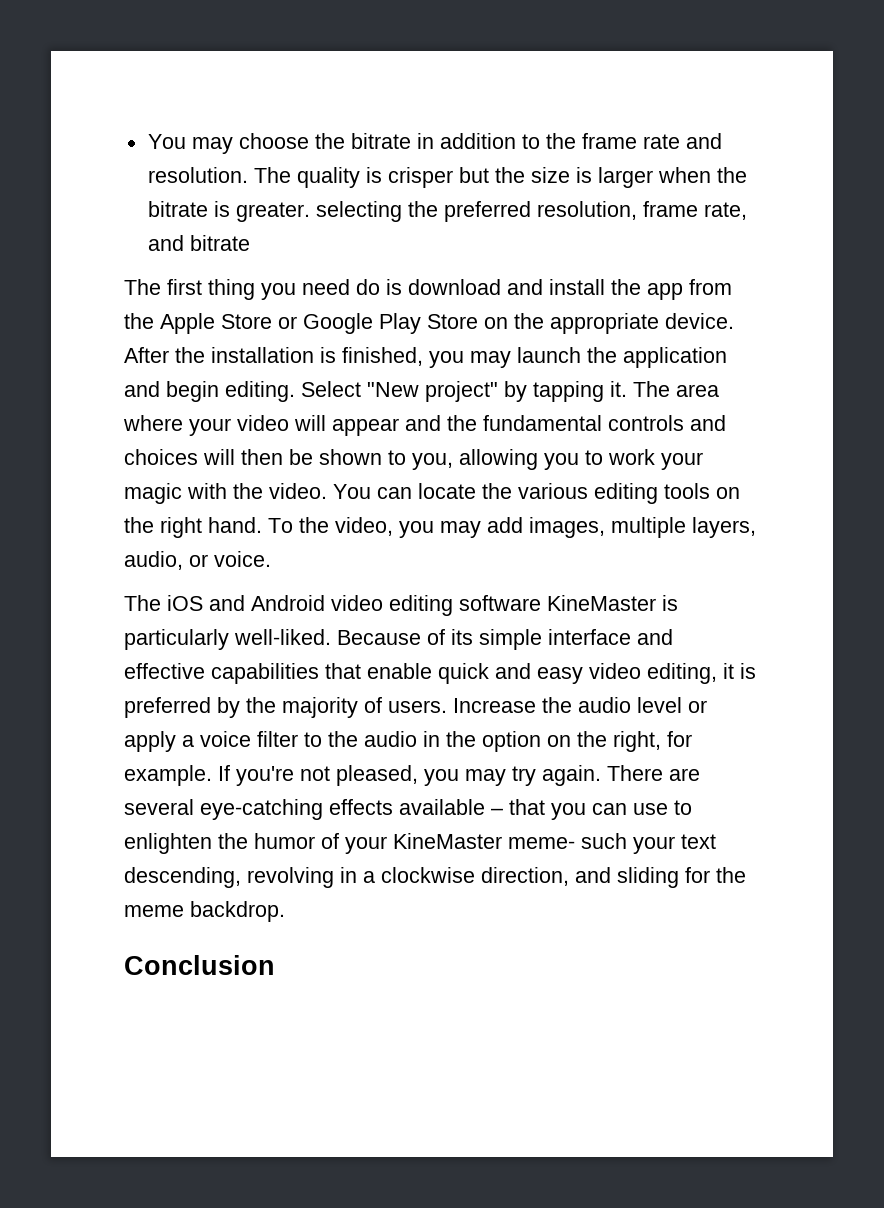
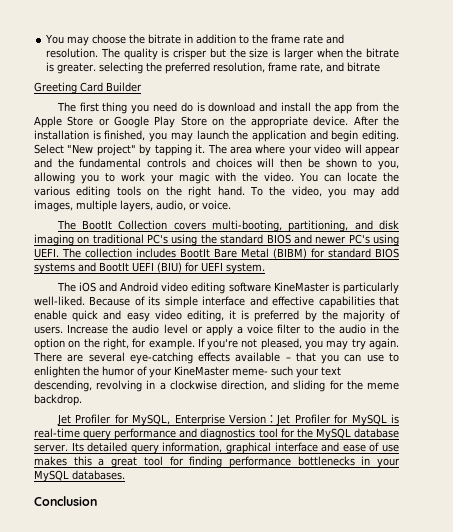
(250, 243) none -> [34,82,142,94] // Greeting Card Builder
(271, 559) none -> [56,220,399,232] [34,234,400,246] [34,248,399,259] [34,262,265,274] // The BootIt Collection covers multi-booting, partitioning, and disk imaging on traditional PC's using the standard BIOS and newer PC's using UEFI. The collection includes BootIt Bare Metal (BIBM) for standard BIOS systems and BootIt UEFI (BIU) for UEFI system.
(285, 911) none -> [56,414,399,426] [34,428,399,440] [34,442,400,454] [34,456,400,468] [34,470,125,482] // Jet Profiler for MySQL, Enterprise Version：Jet Profiler for MySQL is real-time query performance and diagnostics tool for the MySQL database server. Its detailed query information, graphical interface and ease of use makes this a great tool for finding performance bottlenecks in your MySQL databases.

